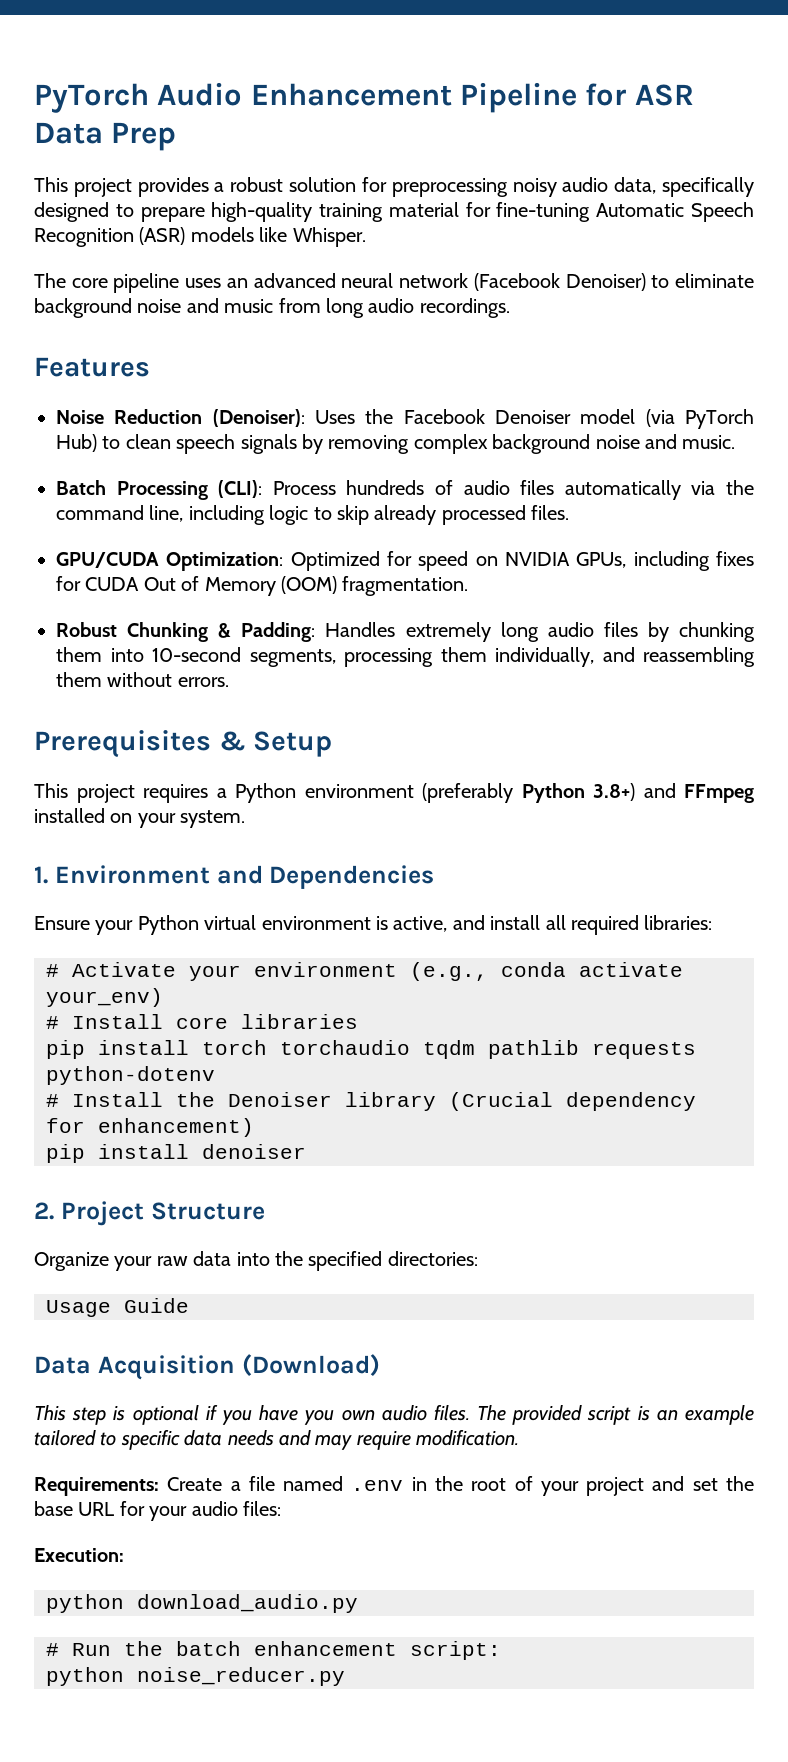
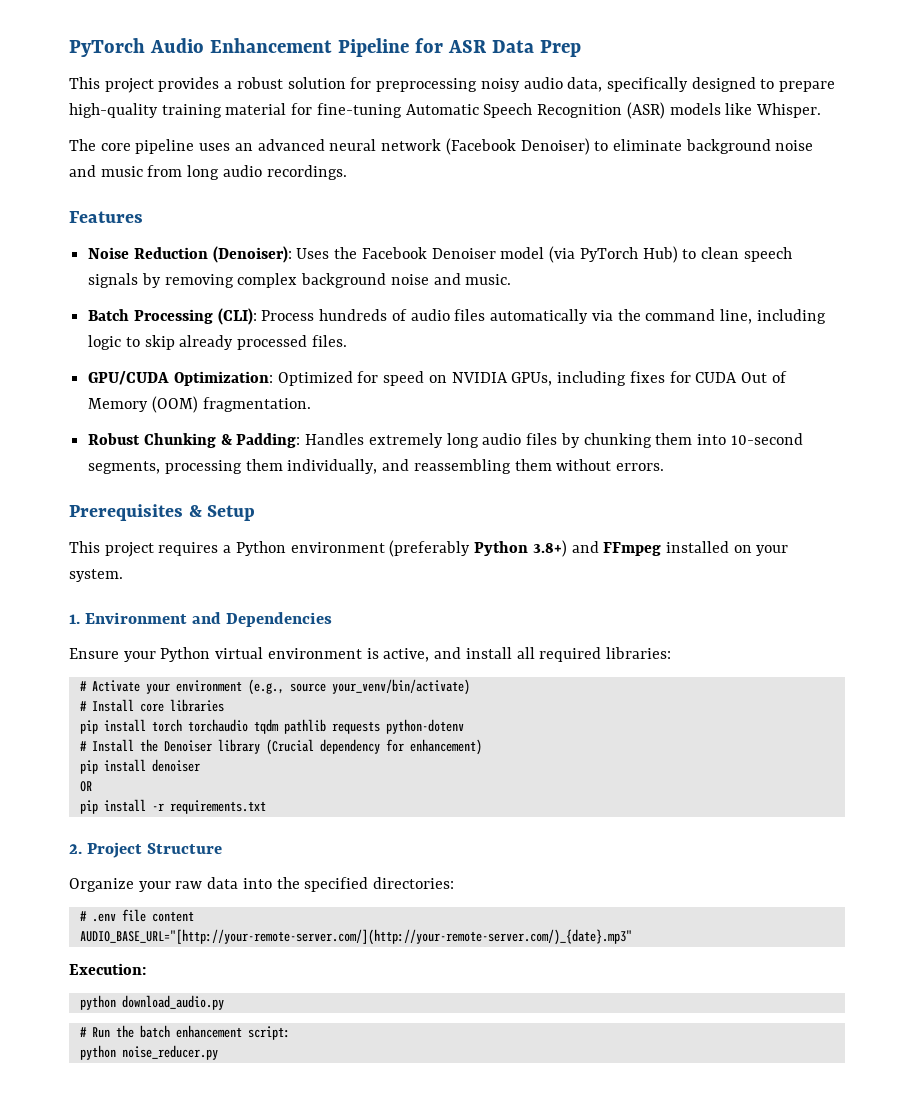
[501,962,683,977] [46,988,163,1007] conda activate your_env) -> [289,679,470,695] source your_venv/bin/activate)
(306, 1151) none -> [79,781,92,792] [79,799,266,814] // OR // pip install -r requirements.txt
[46,1298,189,1317] [34,1354,380,1380] [34,1405,754,1425] [34,1430,520,1450] [34,1476,755,1496] [34,1501,281,1521] Usage Guide // Data Acquisition (Download) // This step is optional if you have you own audio files. The provided script is an example tailored to specific data needs and may require modification. // Requirements: Create a file named .env in the root of your project and set the base URL for your audio files: -> [79,909,194,922] [79,929,632,945] # .env file content // AUDIO_BASE_URL="[http://your-remote-server.com/](http://your-remote-server.com/)_{date}.mp3"

